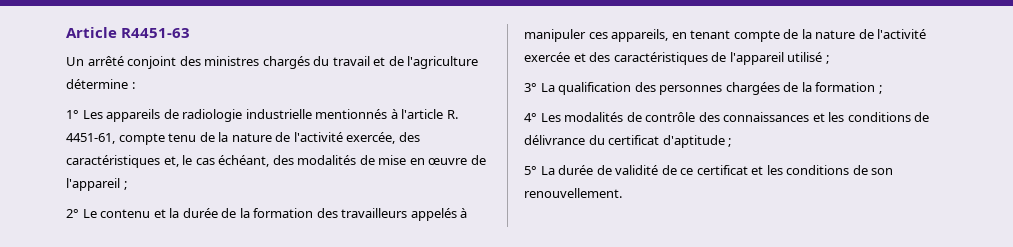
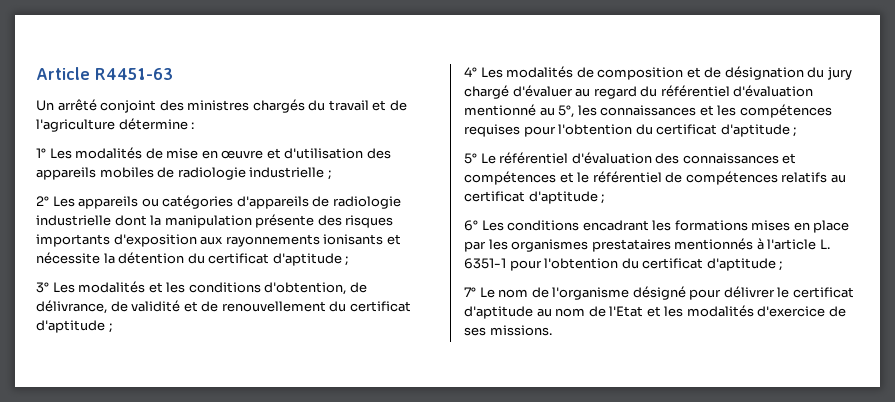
[106,109,458,122] [66,132,420,145] [66,155,294,168] appareils de radiologie industrielle mentionnés à l'article R. 4451-61, compte tenu de la nature de l'activité exercée, des caractéristiques et, le cas échéant, des -> (72, 153) none
[470,155,486,165] [66,178,127,191] [66,208,468,221] [524,29,927,42] [524,52,829,65] [524,82,876,95] de l'appareil ; // 2° Le contenu et la durée de la formation des travailleurs appelés à manipuler ces appareils, en tenant compte de la nature de l'activité exercée et des caractéristiques de l'appareil utilisé ; // 3° La qualification des personnes chargées de la formation -> [266,148,391,159] [36,167,331,180] [36,195,401,209] [36,214,394,228] [36,234,401,247] [36,252,349,266] [36,281,367,295] [36,300,411,314] [36,320,105,333] et d'utilisation des appareils mobiles de radiologie industrielle ; // 2° Les appareils ou catégories d'appareils de radiologie industrielle dont la manipulation présente des risques importants d'exposition aux rayonnements ionisants et nécessite la détention du certificat d'aptitude ; // 3° Les modalités et les conditions d'obtention, de délivrance, de validité et de renouvellement du certificat d'aptitude
[645,112,930,122] [524,135,585,145] contrôle des connaissances et les conditions de délivrance -> [597,66,852,80] [464,85,814,99] [464,104,832,118] [464,124,633,137] composition et de désignation du jury chargé d'évaluer au regard du référentiel d'évaluation mentionné au 5°, les connaissances et les compétences requises pour l'obtention
[540,165,894,175] [524,188,622,198] La durée de validité de ce certificat et les conditions de son renouvellement. -> [480,152,797,164] [464,171,846,185] [464,191,605,204] [464,220,850,233] [464,238,830,252] [464,258,783,271] [464,286,854,300] [464,305,846,319] [464,325,552,336] Le référentiel d'évaluation des connaissances et compétences et le référentiel de compétences relatifs au certificat d'aptitude ; // 6° Les conditions encadrant les formations mises en place par les organismes prestataires mentionnés à l'article L. 6351-1 pour l'obtention du certificat d'aptitude ; // 7° Le nom de l'organisme désigné pour délivrer le certificat d'aptitude au nom de l'Etat et les modalités d'exercice de ses missions.

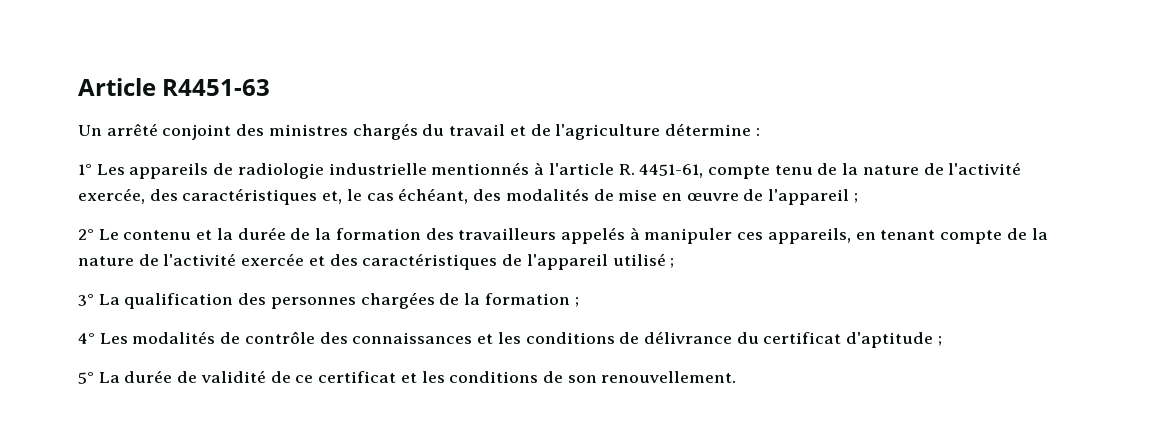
(72, 153) none -> [129,162,1022,179] [78,188,502,205] appareils de radiologie industrielle mentionnés à l'article R. 4451-61, compte tenu de la nature de l'activité exercée, des caractéristiques et, le cas échéant, des
[266,148,391,159] [36,167,331,180] [36,195,401,209] [36,214,394,228] [36,234,401,247] [36,252,349,266] [36,281,367,295] [36,300,411,314] [36,320,105,333] et d'utilisation des appareils mobiles de radiologie industrielle ; // 2° Les appareils ou catégories d'appareils de radiologie industrielle dont la manipulation présente des risques importants d'exposition aux rayonnements ionisants et nécessite la détention du certificat d'aptitude ; // 3° Les modalités et les conditions d'obtention, de délivrance, de validité et de renouvellement du certificat d'aptitude -> [743,189,858,205] [78,227,1048,244] [78,253,675,270] [78,292,570,309] de l'appareil ; // 2° Le contenu et la durée de la formation des travailleurs appelés à manipuler ces appareils, en tenant compte de la nature de l'activité exercée et des caractéristiques de l'appareil utilisé ; // 3° La qualification des personnes chargées de la formation
[597,66,852,80] [464,85,814,99] [464,104,832,118] [464,124,633,137] composition et de désignation du jury chargé d'évaluer au regard du référentiel d'évaluation mentionné au 5°, les connaissances et les compétences requises pour l'obtention -> [244,331,732,344] contrôle des connaissances et les conditions de délivrance
[480,152,797,164] [464,171,846,185] [464,191,605,204] [464,220,850,233] [464,238,830,252] [464,258,783,271] [464,286,854,300] [464,305,846,319] [464,325,552,336] Le référentiel d'évaluation des connaissances et compétences et le référentiel de compétences relatifs au certificat d'aptitude ; // 6° Les conditions encadrant les formations mises en place par les organismes prestataires mentionnés à l'article L. 6351-1 pour l'obtention du certificat d'aptitude ; // 7° Le nom de l'organisme désigné pour délivrer le certificat d'aptitude au nom de l'Etat et les modalités d'exercice de ses missions. -> [98,370,737,383] La durée de validité de ce certificat et les conditions de son renouvellement.

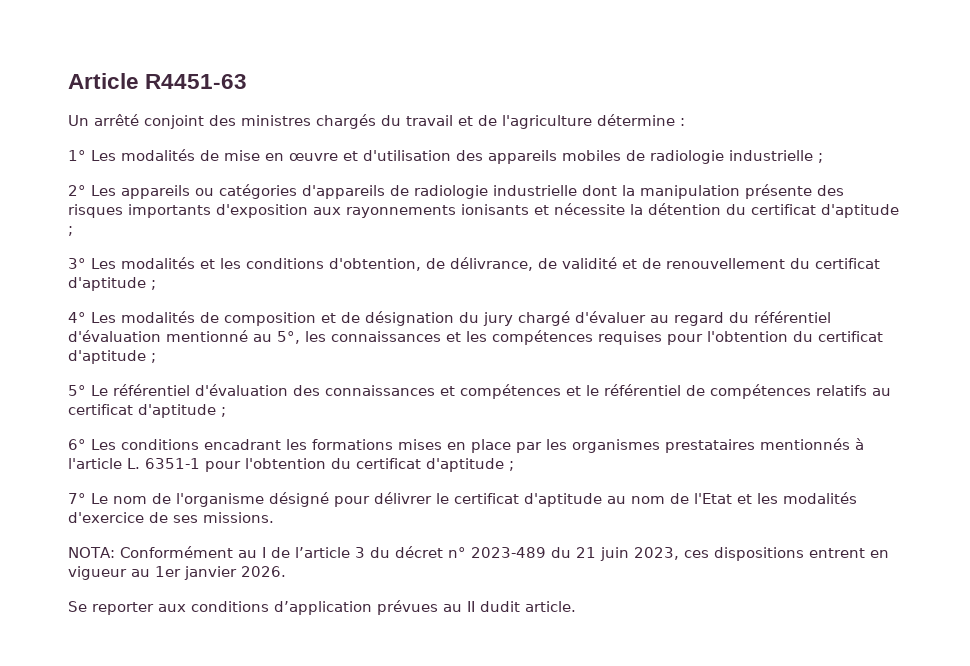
[129,162,1022,179] [78,188,502,205] appareils de radiologie industrielle mentionnés à l'article R. 4451-61, compte tenu de la nature de l'activité exercée, des caractéristiques et, le cas échéant, des -> (116, 155) none
[743,189,858,205] [78,227,1048,244] [78,253,675,270] [78,292,570,309] de l'appareil ; // 2° Le contenu et la durée de la formation des travailleurs appelés à manipuler ces appareils, en tenant compte de la nature de l'activité exercée et des caractéristiques de l'appareil utilisé ; // 3° La qualification des personnes chargées de la formation -> [343,150,823,164] [68,184,844,199] [68,203,899,218] [68,226,73,236] [68,257,880,271] [68,277,146,291] et d'utilisation des appareils mobiles de radiologie industrielle ; // 2° Les appareils ou catégories d'appareils de radiologie industrielle dont la manipulation présente des risques importants d'exposition aux rayonnements ionisants et nécessite la détention du certificat d'aptitude ; // 3° Les modalités et les conditions d'obtention, de délivrance, de validité et de renouvellement du certificat d'aptitude
[244,331,732,344] contrôle des connaissances et les conditions de délivrance -> [224,311,831,326] [68,330,788,345] composition et de désignation du jury chargé d'évaluer au regard du référentiel d'évaluation mentionné au 5°, les connaissances et les compétences requises pour l'obtention
[98,370,737,383] La durée de validité de ce certificat et les conditions de son renouvellement. -> [91,384,891,399] [68,404,226,418] [68,438,864,453] [68,458,514,472] [68,492,857,507] [68,512,274,523] [68,546,889,561] [68,566,286,580] [68,600,576,615] Le référentiel d'évaluation des connaissances et compétences et le référentiel de compétences relatifs au certificat d'aptitude ; // 6° Les conditions encadrant les formations mises en place par les organismes prestataires mentionnés à l'article L. 6351-1 pour l'obtention du certificat d'aptitude ; // 7° Le nom de l'organisme désigné pour délivrer le certificat d'aptitude au nom de l'Etat et les modalités d'exercice de ses missions. // NOTA: Conformément au I de l’article 3 du décret n° 2023-489 du 21 juin 2023, ces dispositions entrent en vigueur au 1er janvier 2026. // Se reporter aux conditions d’application prévues au II dudit article.

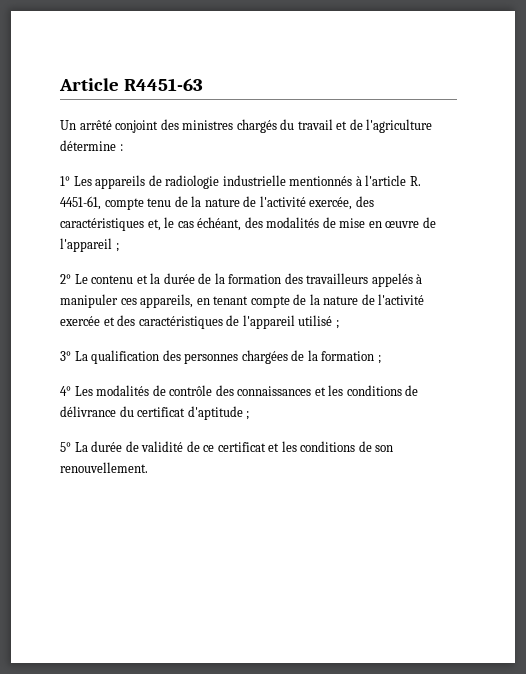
(116, 155) none -> [95,175,421,189] [60,196,374,210] [60,217,263,231] appareils de radiologie industrielle mentionnés à l'article R. 4451-61, compte tenu de la nature de l'activité exercée, des caractéristiques et, le cas échéant, des
[343,150,823,164] [68,184,844,199] [68,203,899,218] [68,226,73,236] [68,257,880,271] [68,277,146,291] et d'utilisation des appareils mobiles de radiologie industrielle ; // 2° Les appareils ou catégories d'appareils de radiologie industrielle dont la manipulation présente des risques importants d'exposition aux rayonnements ionisants et nécessite la détention du certificat d'aptitude ; // 3° Les modalités et les conditions d'obtention, de délivrance, de validité et de renouvellement du certificat d'aptitude -> [422,217,436,228] [60,238,119,252] [60,273,423,287] [60,294,425,308] [60,315,339,329] [60,350,375,364] de l'appareil ; // 2° Le contenu et la durée de la formation des travailleurs appelés à manipuler ces appareils, en tenant compte de la nature de l'activité exercée et des caractéristiques de l'appareil utilisé ; // 3° La qualification des personnes chargées de la formation
[224,311,831,326] [68,330,788,345] composition et de désignation du jury chargé d'évaluer au regard du référentiel d'évaluation mentionné au 5°, les connaissances et les compétences requises pour l'obtention -> [169,385,419,396] [60,406,116,417] contrôle des connaissances et les conditions de délivrance
[91,384,891,399] [68,404,226,418] [68,438,864,453] [68,458,514,472] [68,492,857,507] [68,512,274,523] [68,546,889,561] [68,566,286,580] [68,600,576,615] Le référentiel d'évaluation des connaissances et compétences et le référentiel de compétences relatifs au certificat d'aptitude ; // 6° Les conditions encadrant les formations mises en place par les organismes prestataires mentionnés à l'article L. 6351-1 pour l'obtention du certificat d'aptitude ; // 7° Le nom de l'organisme désigné pour délivrer le certificat d'aptitude au nom de l'Etat et les modalités d'exercice de ses missions. // NOTA: Conformément au I de l’article 3 du décret n° 2023-489 du 21 juin 2023, ces dispositions entrent en vigueur au 1er janvier 2026. // Se reporter aux conditions d’application prévues au II dudit article. -> [74,441,394,452] [60,462,148,473] La durée de validité de ce certificat et les conditions de son renouvellement.

